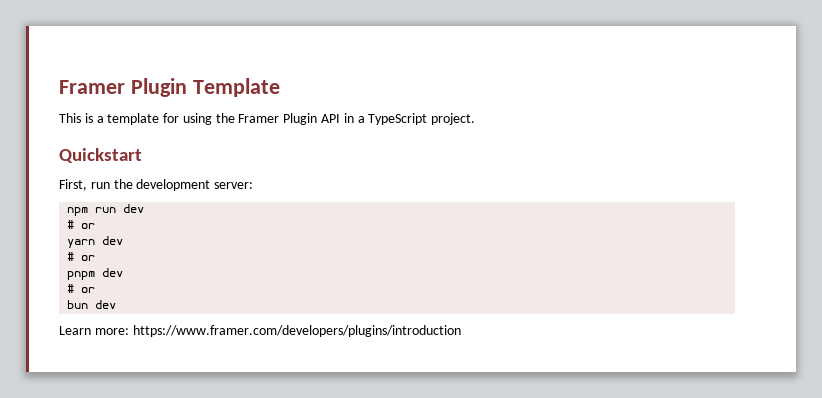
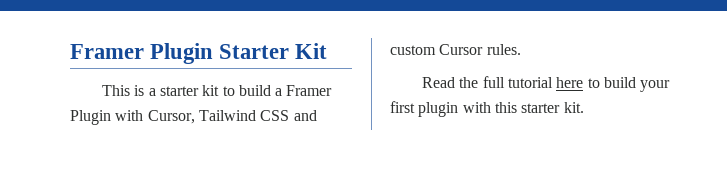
[59,78,280,97] Framer Plugin Template -> [70,43,328,64] Framer Plugin Starter Kit
[107,113,476,125] [59,148,142,163] [59,179,254,191] [67,204,145,216] [67,220,96,229] [67,236,124,248] [67,252,96,261] [67,268,124,280] [67,284,96,293] [67,300,117,309] [59,325,461,337] template for using the Framer Plugin API in a TypeScript project. // Quickstart // First, run the development server: // npm run dev // # or // yarn dev // # or // pnpm dev // # or // bun dev // Learn more: https://www.framer.com/developers/plugins/introduction -> [159,85,333,96] [70,110,317,125] [390,44,521,55] [421,76,671,92] [390,101,584,117] starter kit to build a Framer Plugin with Cursor, Tailwind CSS and custom Cursor rules. // Read the full tutorial here to build your first plugin with this starter kit.

